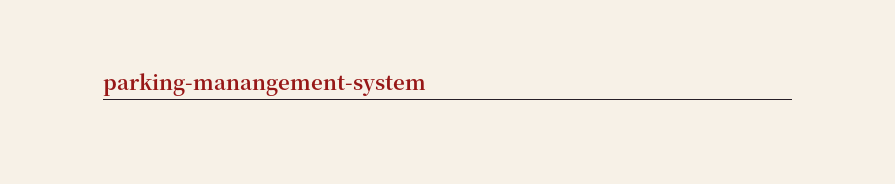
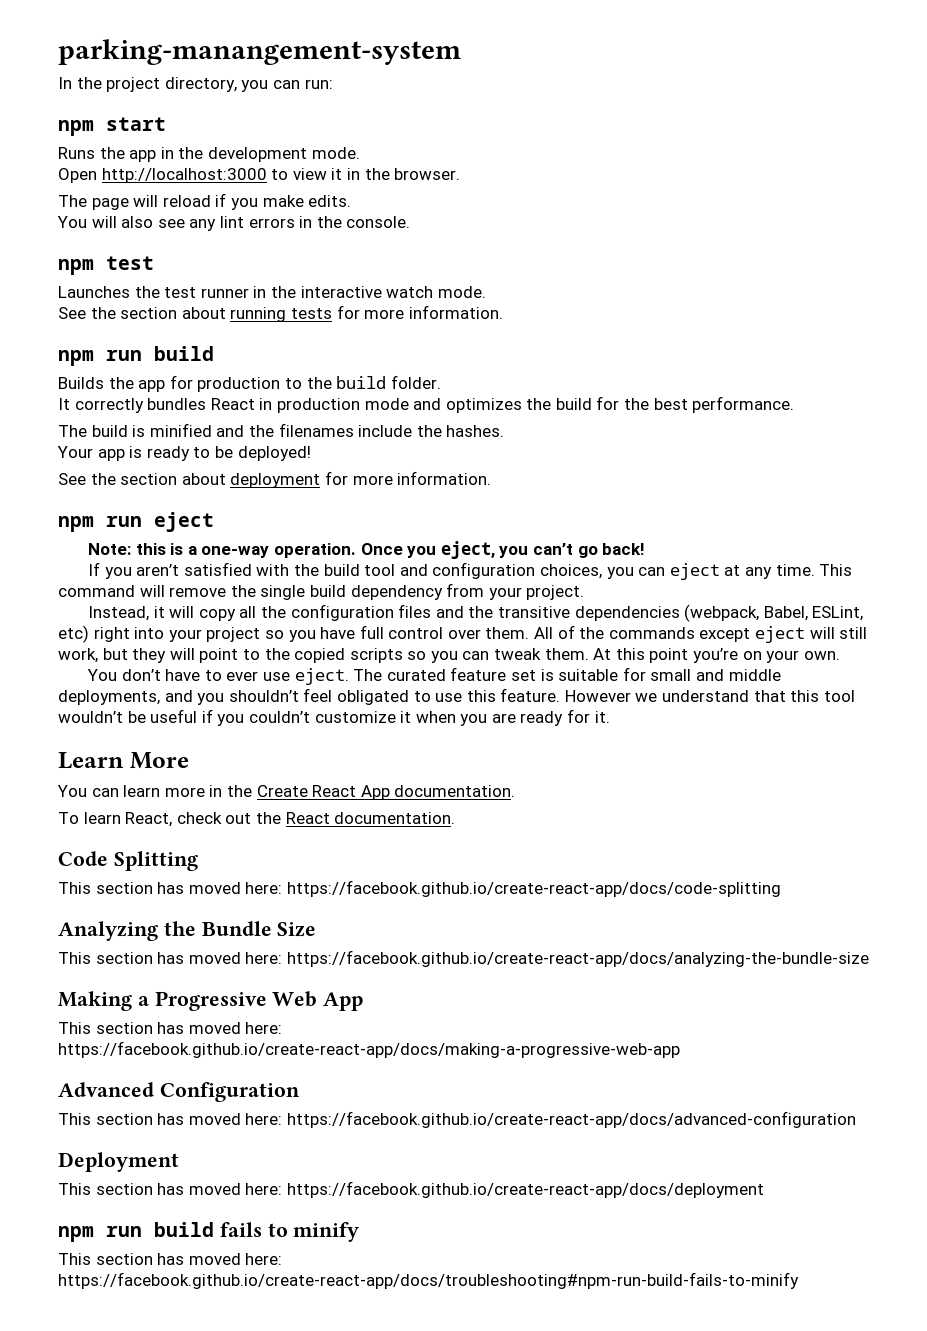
(426, 84) none -> [58,77,333,92] [58,117,166,136] [58,147,360,162] [58,168,461,183] [58,193,352,210] [57,216,411,231] [58,256,154,275] [58,286,486,298] [58,305,503,322] [58,346,214,366] [58,375,441,392] [58,396,795,413] [58,423,505,437] [57,446,311,461] [58,471,492,488] [58,512,214,532] [88,541,646,559] [88,562,853,580] [58,583,585,600] [88,604,864,622] [58,625,868,643] [58,648,840,663] [87,667,781,685] [58,688,855,705] [58,709,610,726] [58,752,189,769] [57,785,516,800] [58,812,456,827] [58,851,198,871] [58,880,781,897] [58,921,317,941] [58,950,869,967] [58,991,364,1011] [58,1022,283,1034] [58,1041,680,1058] [58,1082,300,1102] [58,1111,856,1128] [58,1152,179,1172] [58,1181,764,1198] [58,1222,360,1242] [58,1253,283,1265] [58,1272,799,1289] // In the project directory, you can run: // npm start // Runs the app in the development mode. // Open http://localhost:3000 to view it in the browser. // The page will reload if you make edits. // You will also see any lint errors in the console. // npm test // Launches the test runner in the interactive watch mode. // See the section about running tests for more information. // npm run build // Builds the app for production to the build folder. // It correctly bundles React in production mode and optimizes the build for the best performance. // The build is minified and the filenames include the hashes. // Your app is ready to be deployed! // See the section about deployment for more information. // npm run eject // Note: this is a one-way operation. Once you eject, you can’t go back! // If you aren’t satisfied with the build tool and configuration choices, you can eject at any time. This command will remove the single build dependency from your project. // Instead, it will copy all the configuration files and the transitive dependencies (webpack, Babel, ESLint, etc) right into your project so you have full control over them. All of the commands except eject will still work, but they will point to the copied scripts so you can tweak them. At this point you’re on your own. // You don’t have to ever use eject. The curated feature set is suitable for small and middle deployments, and you shouldn’t feel obligated to use this feature. However we understand that this tool wouldn’t be useful if you couldn’t customize it when you are ready for it. // Learn More // You can learn more in the Create React App documentation. // To learn React, check out the React documentation. // Code Splitting // This section has moved here: https://facebook.github.io/create-react-app/docs/code-splitting // Analyzing the Bundle Size // This section has moved here: https://facebook.github.io/create-react-app/docs/analyzing-the-bundle-size // Making a Progressive Web App // This section has moved here: https://facebook.github.io/create-react-app/docs/making-a-progressive-web-app // Advanced Configuration // This section has moved here: https://facebook.github.io/create-react-app/docs/advanced-configuration // Deployment // This section has moved here: https://facebook.github.io/create-react-app/docs/deployment // npm run build fails to minify // This section has moved here: https://facebook.github.io/create-react-app/docs/troubleshooting#npm-run-build-fails-to-minify

